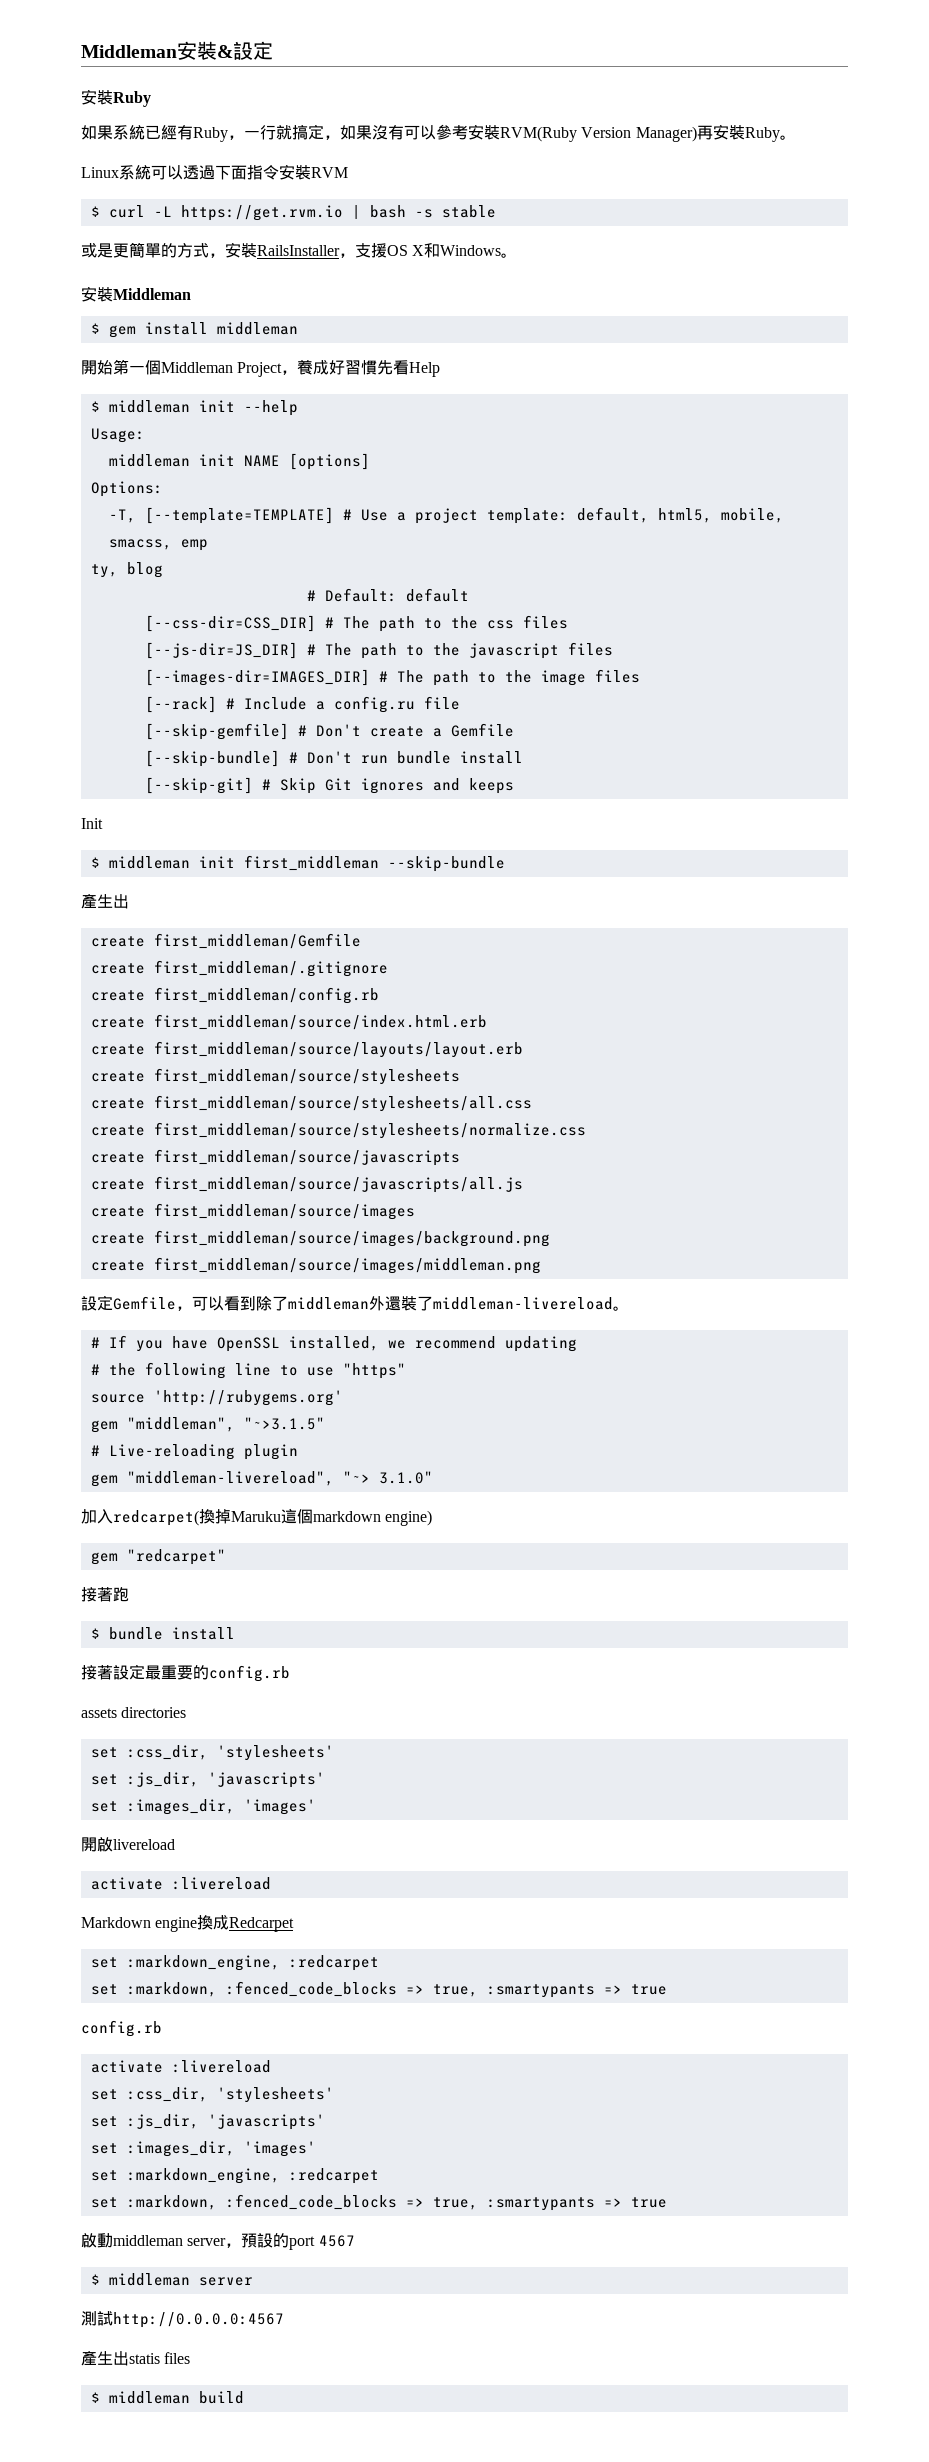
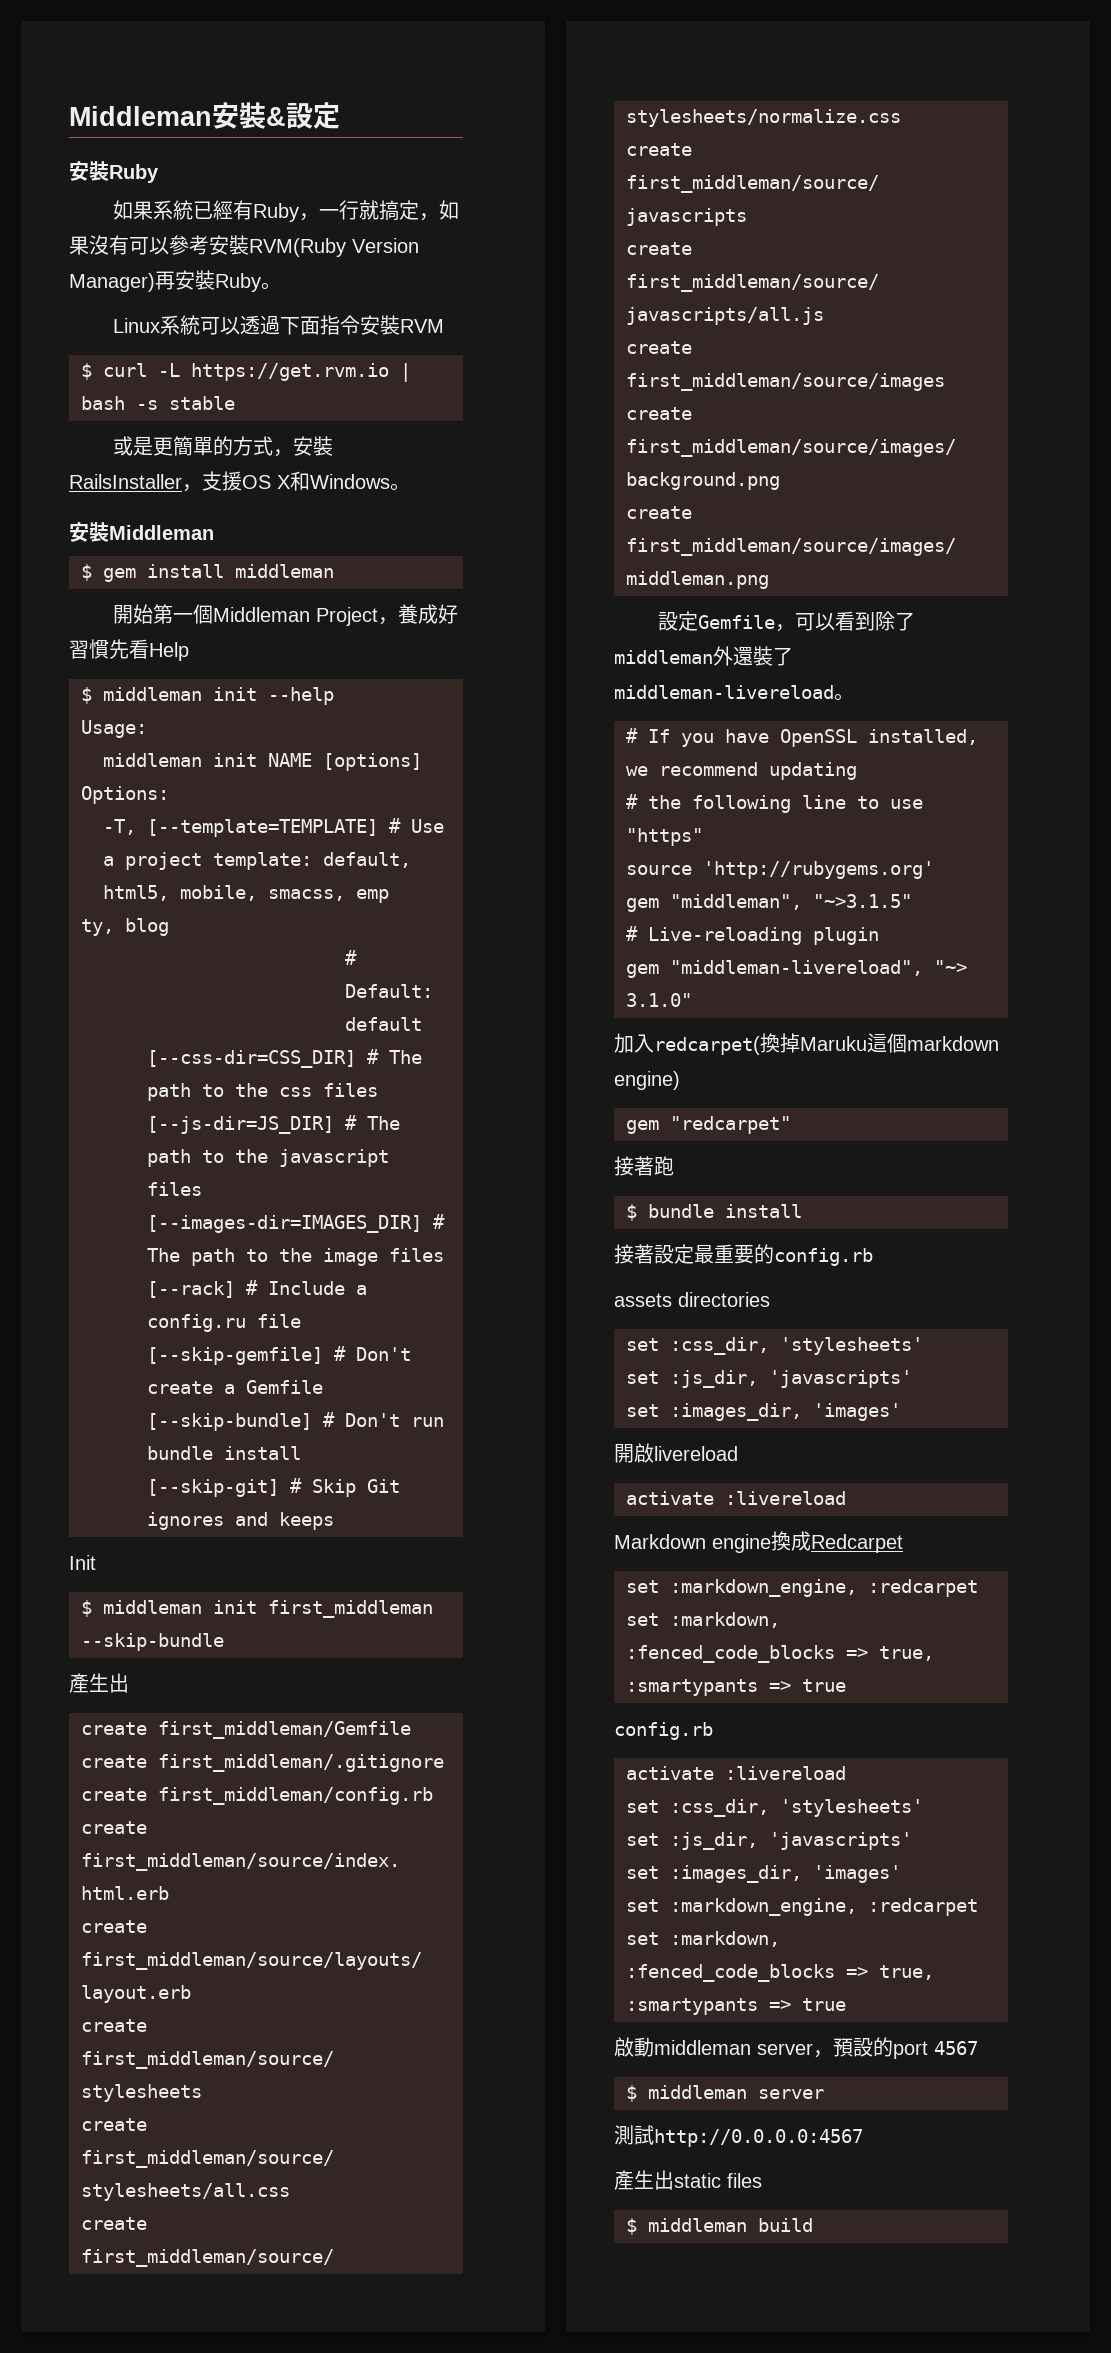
[129,2353,160,2364] statis -> [674,2173,721,2188] static

